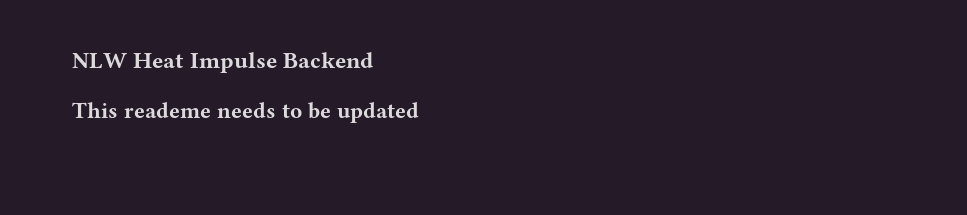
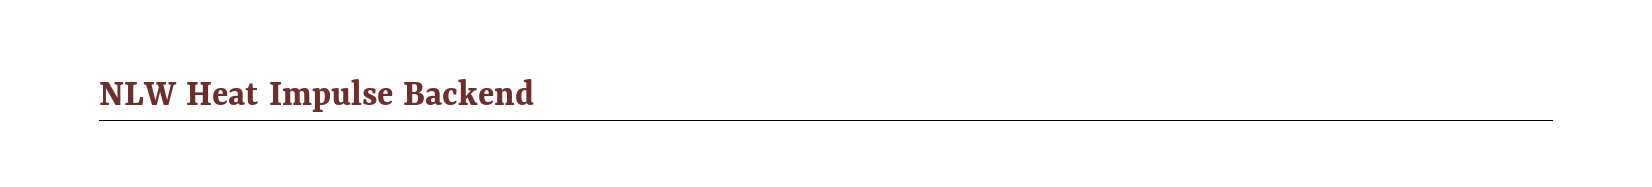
[72,102,420,123] // This reademe needs to be updated -> (534, 92) none

